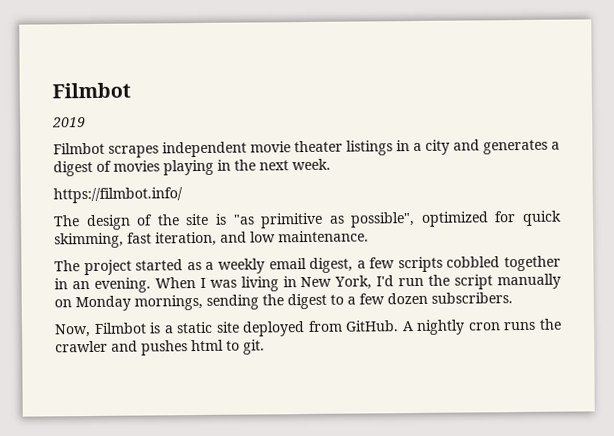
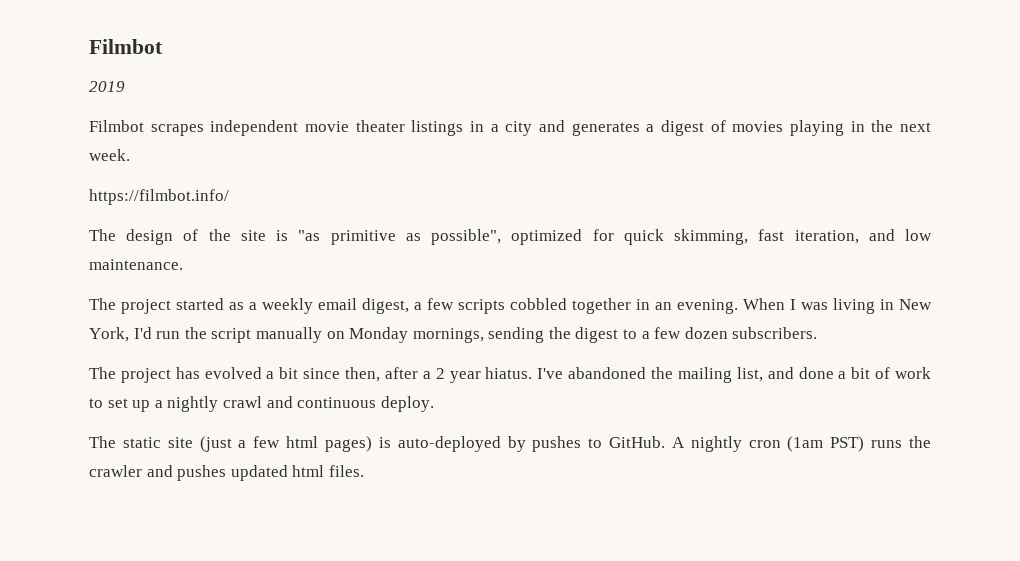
[54,320,343,338] Now, Filmbot is a static site deployed from -> [89,367,931,383] [89,396,434,412] [89,436,603,452] The project has evolved a bit since then, after a 2 year hiatus. I've abandoned the mailing list, and done a bit of work to set up a nightly crawl and continuous deploy. // The static site (just a few html pages) is auto-deployed by pushes to
(501, 326) none -> [787,436,865,452] (1am PST)
[191,339,265,355] html to git. -> [230,465,364,481] updated html files.

